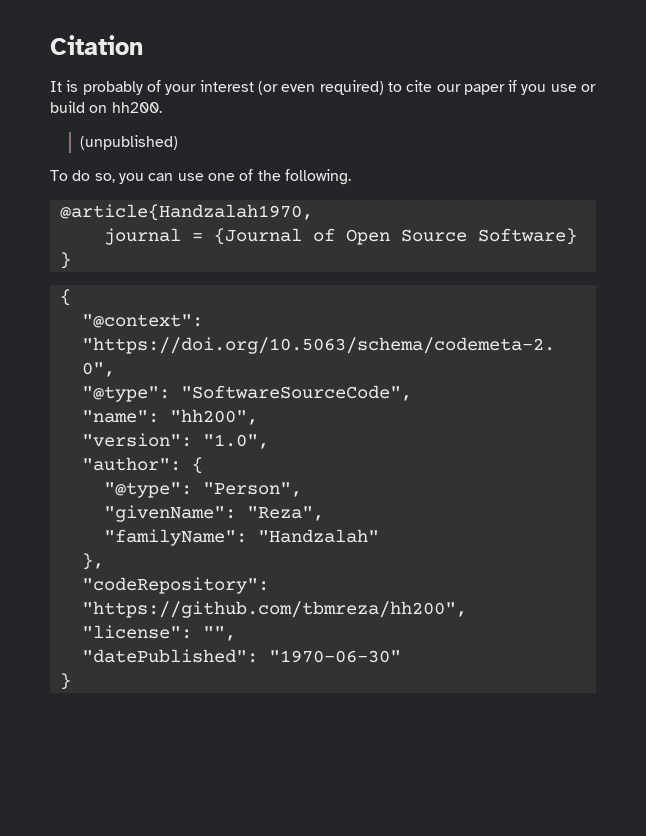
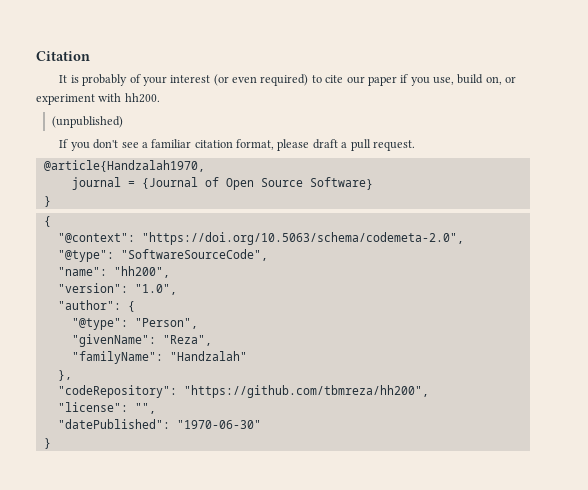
[550,84,597,92] [50,101,162,113] [79,135,178,150] [50,169,351,185] use or build on hh200. // (unpublished) // To do so, you can use one of the following. -> [433,74,517,85] [36,93,160,105] [51,116,123,128] [59,139,415,151] use, build on, or experiment with hh200. // (unpublished) // If you don't see a familiar citation format, please draft a pull request.

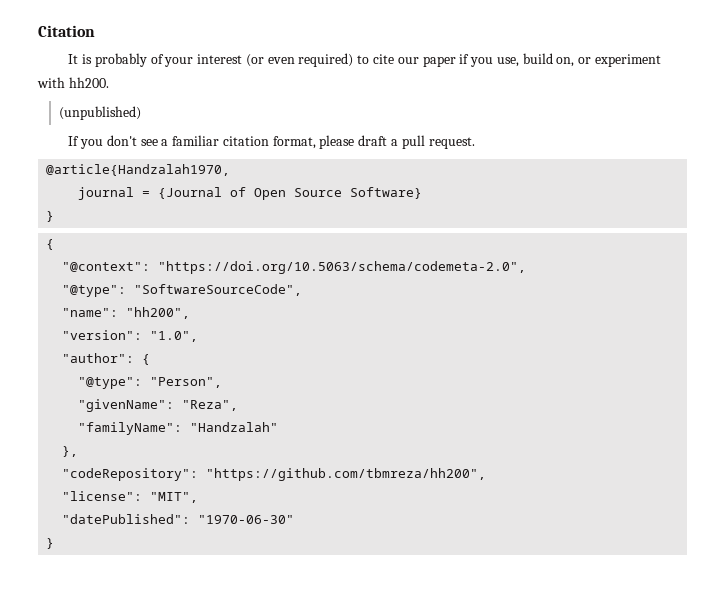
[134,403,156,414] "", -> [150,492,199,503] "MIT",

